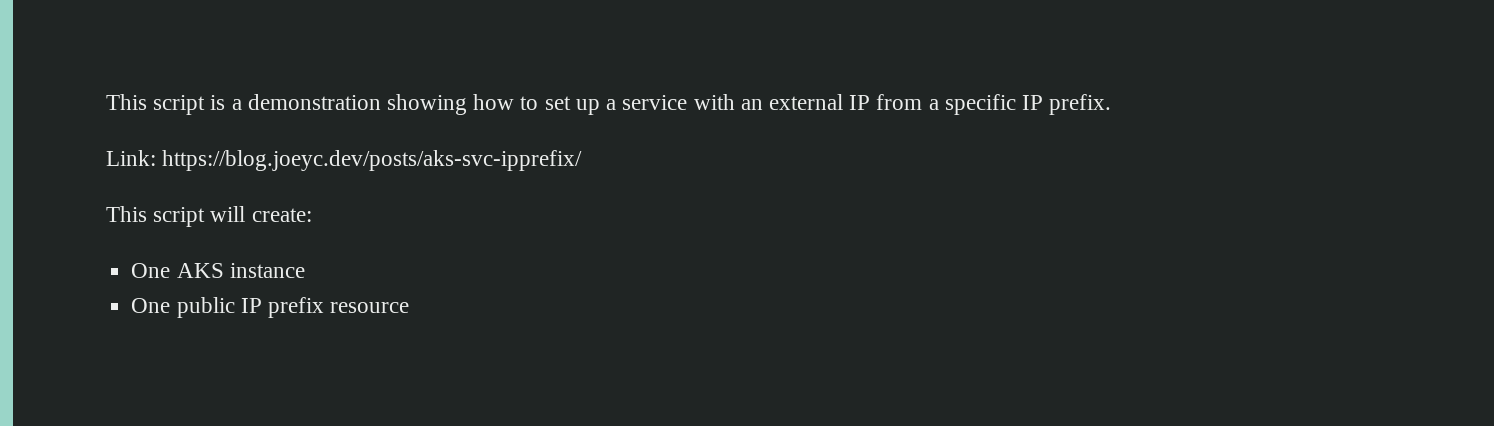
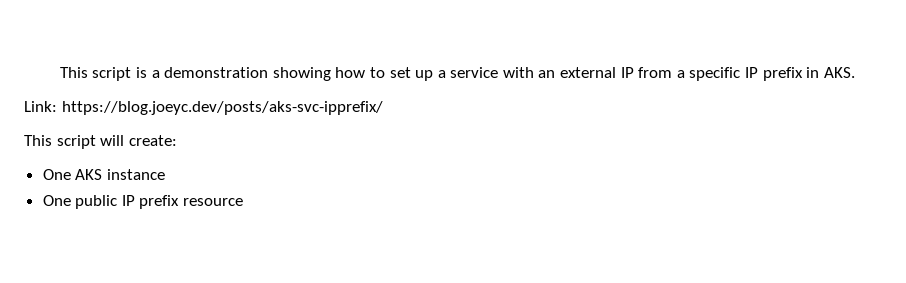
[1049,94,1112,115] prefix. -> [762,67,855,81] prefix in AKS.

